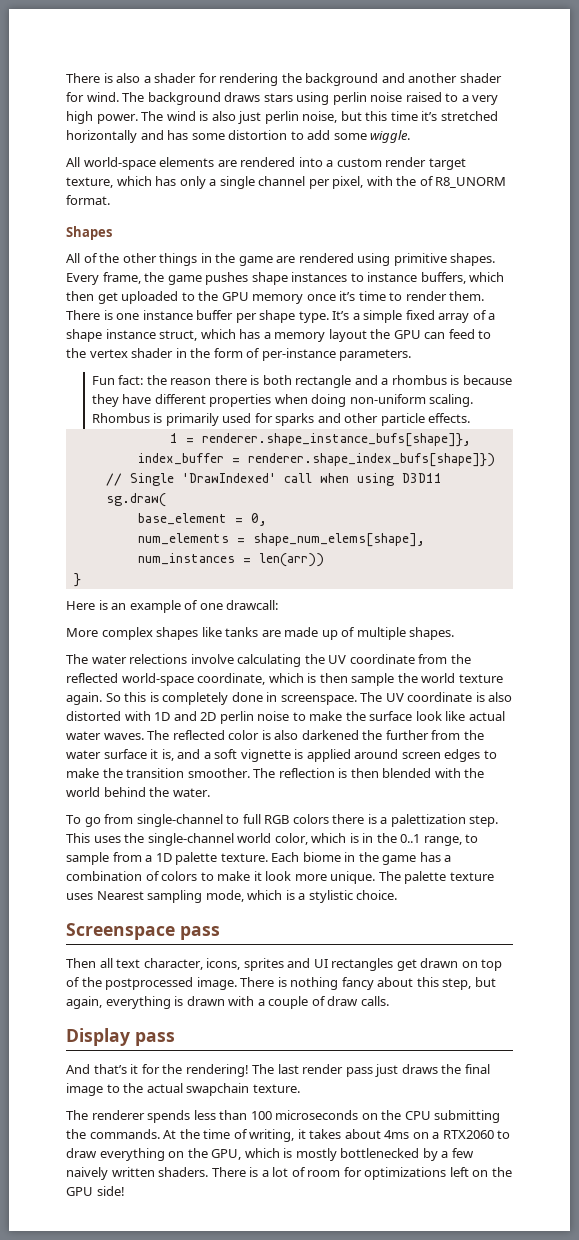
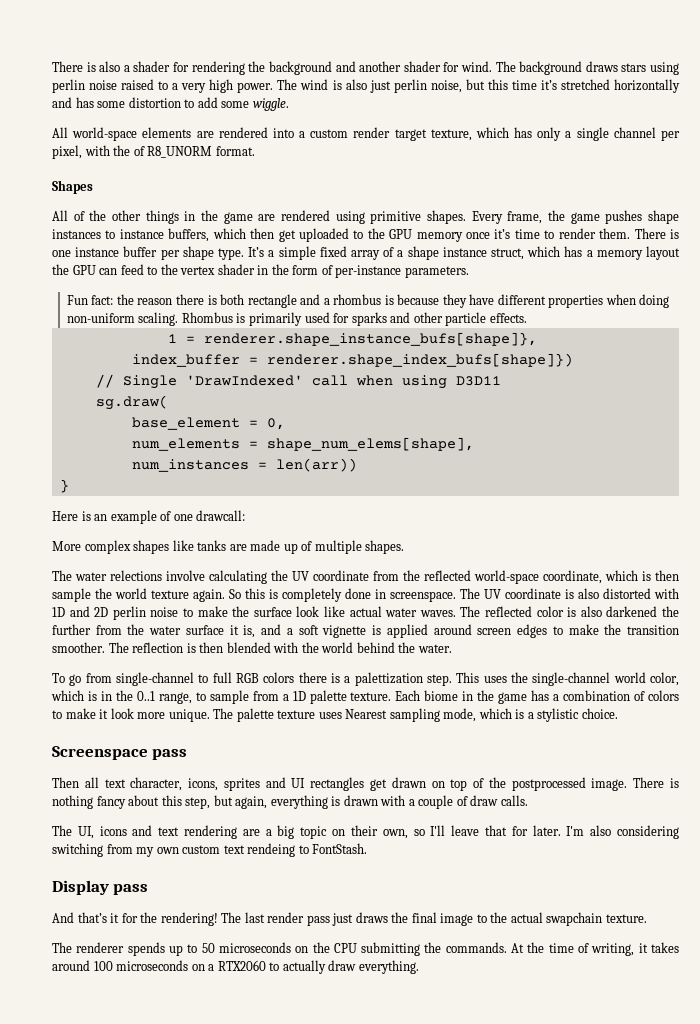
(389, 1001) none -> [52,825,679,839] [52,843,368,857] // The UI, icons and text rendering are a big topic on their own, so I'll leave that for later. I'm also considering switching from my own custom text rendeing to FontStash.
[193,1110,272,1120] less than 100 -> [168,943,215,956] up to 50
[344,1129,410,1139] about 4ms -> [52,960,189,971] around 100 microseconds
[66,1148,474,1161] [66,1167,512,1180] [66,1186,125,1196] draw everything on the GPU, which is mostly bottlenecked by a few naively written shaders. There is a lot of room for optimizations left on the GPU side! -> [282,960,419,974] actually draw everything.

